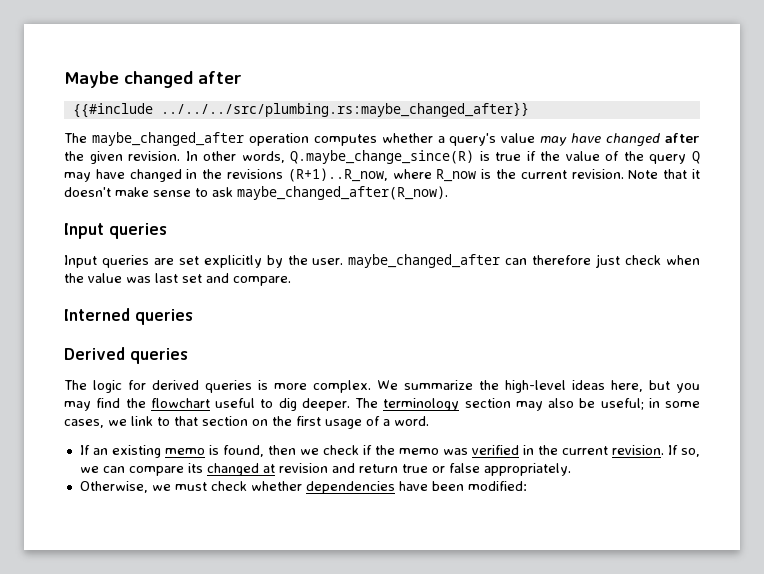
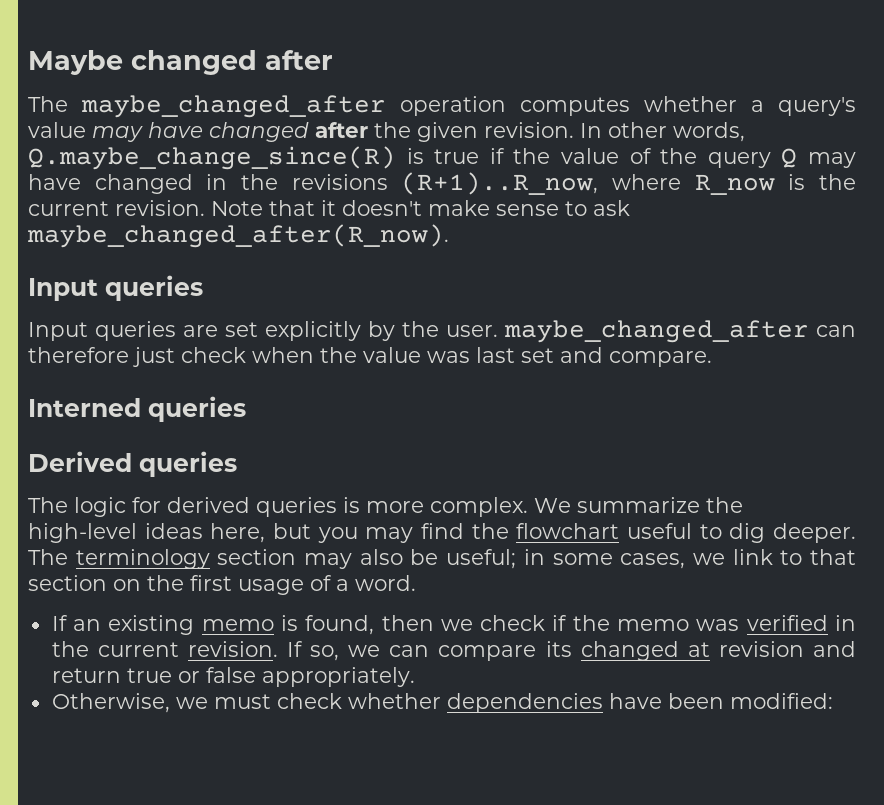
[72,102,529,118] // {{#include ../../../src/plumbing.rs:maybe_changed_after}} -> (333, 60) none

